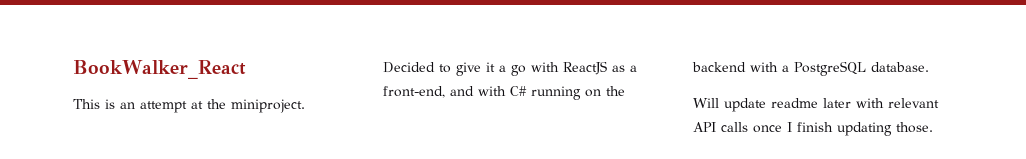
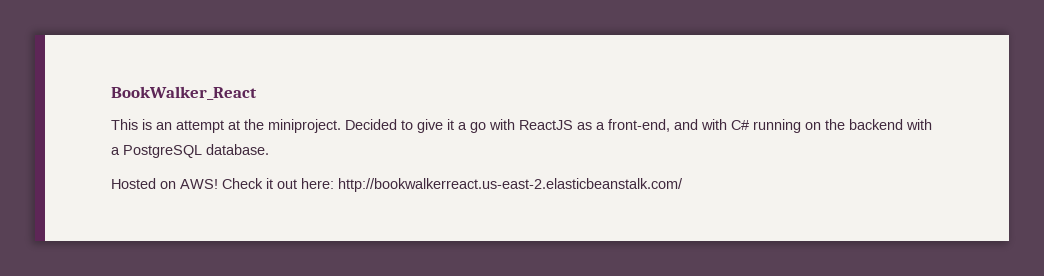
[693,98,939,112] [693,122,933,136] Will update readme later with relevant API calls once I finish updating those. -> [111,178,683,192] Hosted on AWS! Check it out here: http://bookwalkerreact.us-east-2.elasticbeanstalk.com/

